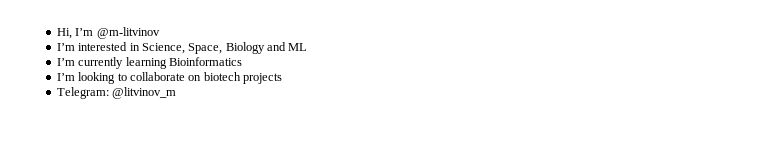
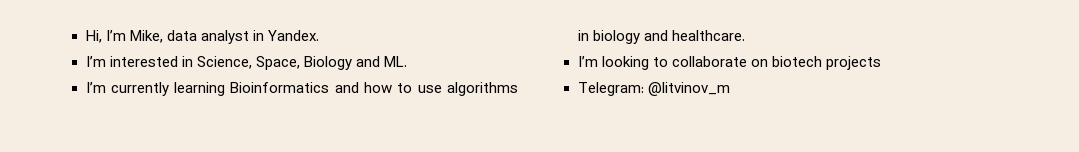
[96,27,160,39] @m-litvinov -> [129,30,319,44] Mike, data analyst in Yandex.
[288,43,308,51] ML -> [383,56,407,67] ML.
(242, 61) none -> [334,82,518,96] [577,30,745,44] and how to use algorithms in biology and healthcare.

